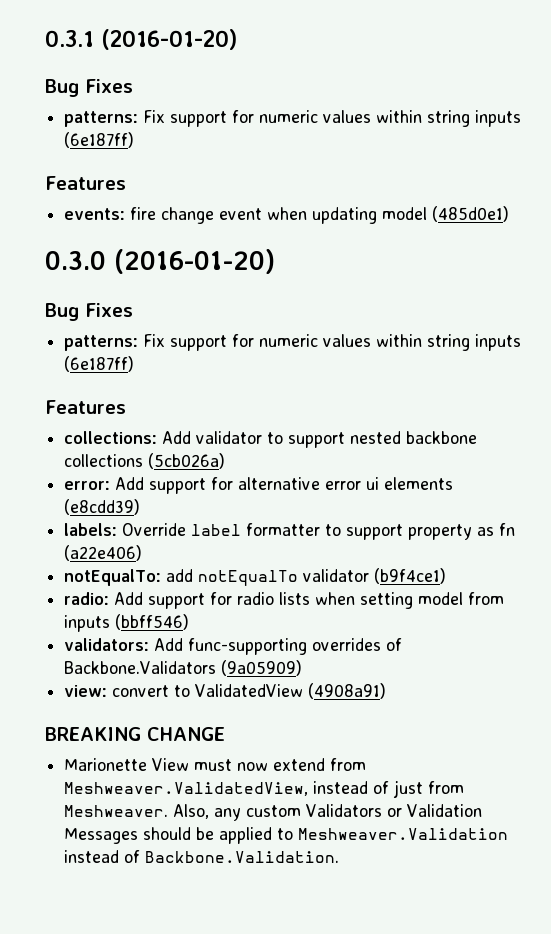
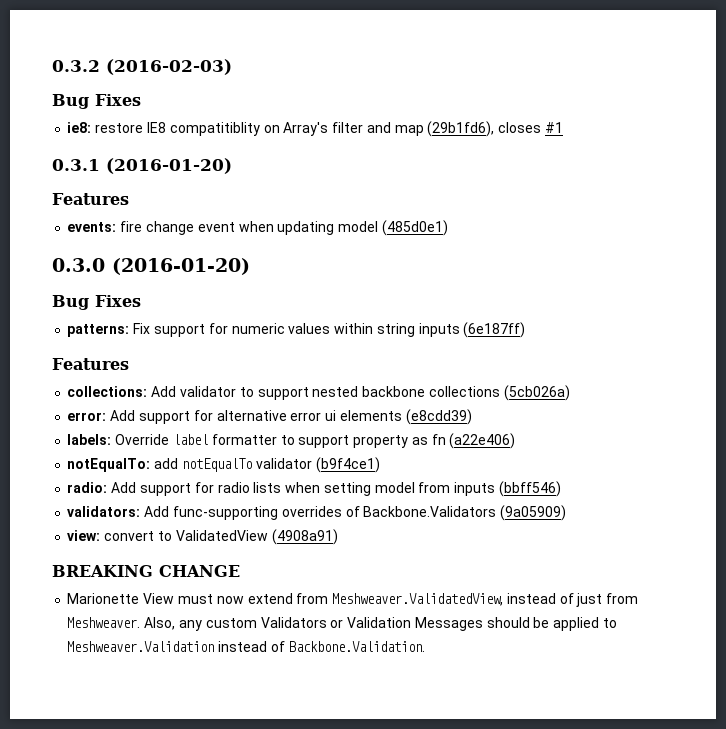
[45,29,237,50] [45,79,133,97] [64,110,522,127] [64,132,135,148] 0.3.1 (2016-01-20) // Bug Fixes // patterns: Fix support for numeric values within string inputs (6e187ff) -> [52,59,232,75] [52,94,141,109] [67,121,563,137] [52,158,232,174] 0.3.2 (2016-02-03) // Bug Fixes // ie8: restore IE8 compatitiblity on Array's filter and map (29b1fd6), closes #1 // 0.3.1 (2016-01-20)

